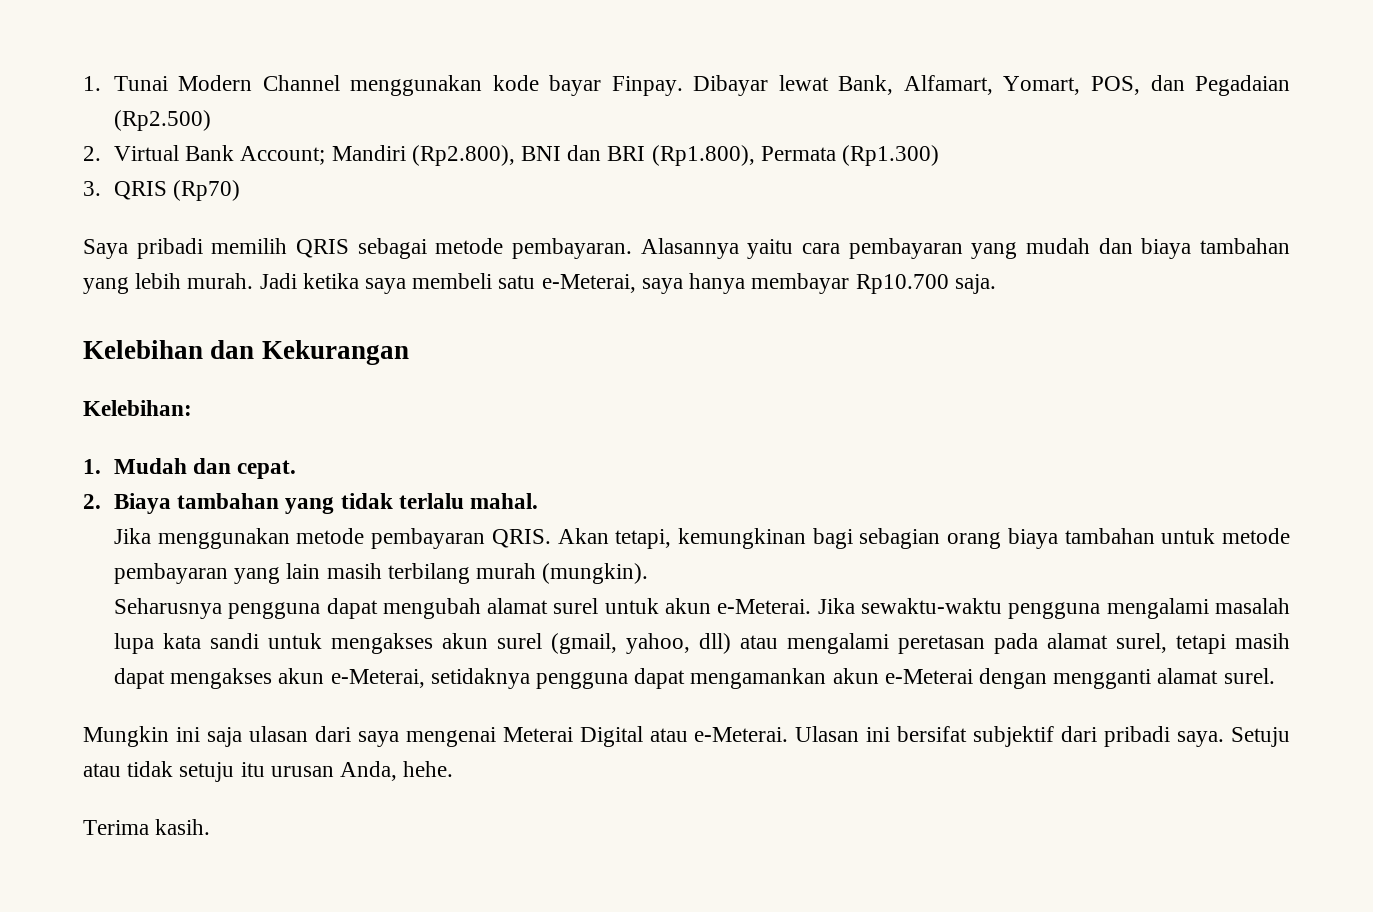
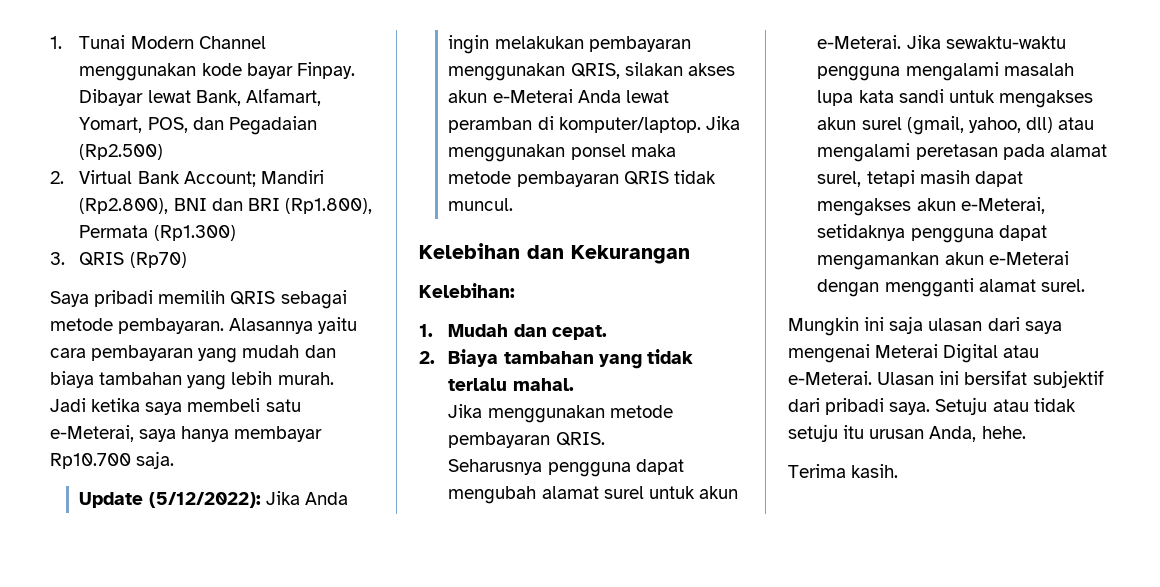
(996, 284) none -> [79,491,348,508] [448,35,691,54] [448,62,735,81] [448,89,669,103] [448,116,740,133] [448,144,676,162] [448,170,716,187] [448,198,514,211] // Update (5/12/2022): Jika Anda ingin melakukan pembayaran menggunakan QRIS, silakan akses akun e-Meterai Anda lewat peramban di komputer/laptop. Jika menggunakan ponsel maka metode pembayaran QRIS tidak muncul.
[557,528,1291,549] [113,563,649,584] Akan tetapi, kemungkinan bagi sebagian orang biaya tambahan untuk metode pembayaran yang lain masih terbilang murah (mungkin). -> (605, 439) none

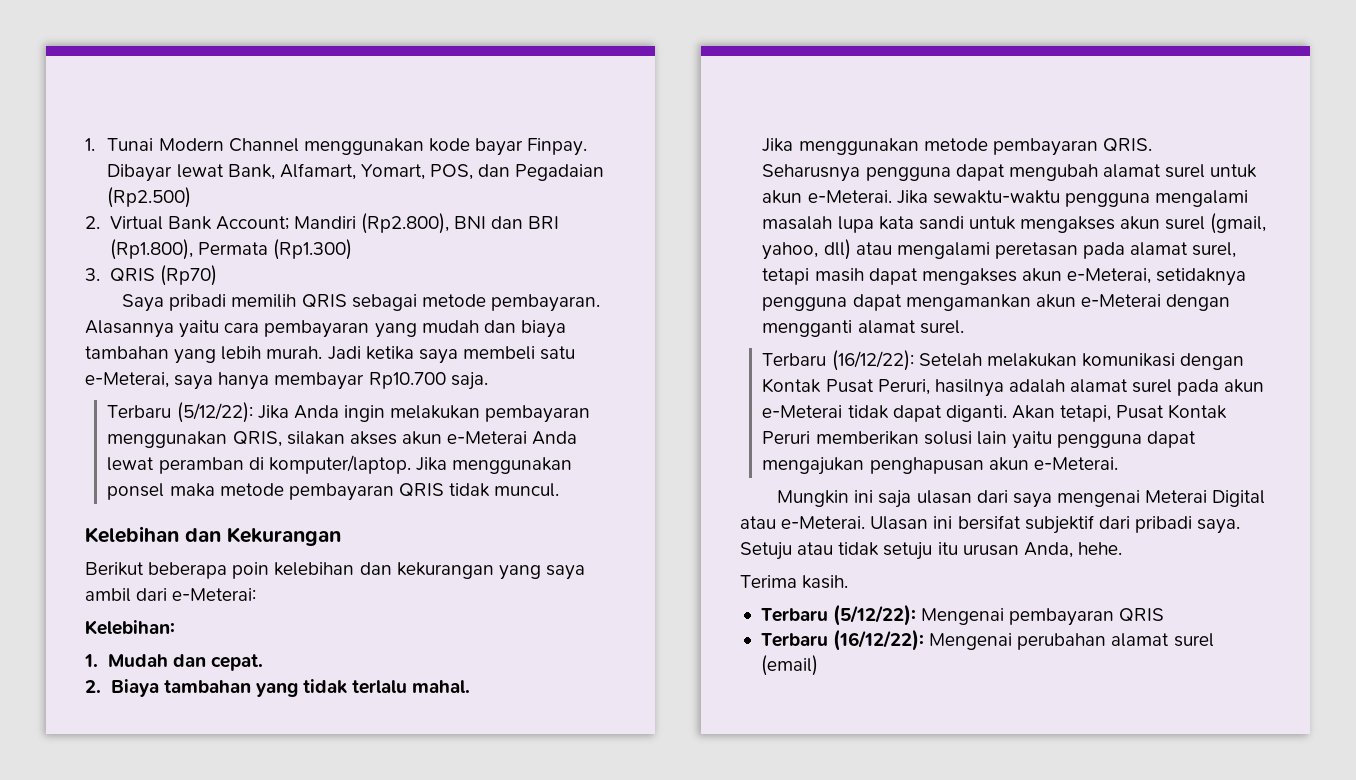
[79,492,261,508] Update (5/12/2022): -> [107,402,253,423] Terbaru (5/12/22):
(690, 254) none -> [85,562,585,580] [85,588,257,602] // Berikut beberapa poin kelebihan dan kekurangan yang saya ambil dari e-Meterai:
(1085, 285) none -> [762,350,1245,371] [762,378,1265,397] [762,404,1228,422] [762,431,1197,449] [762,457,1118,475] // Terbaru (16/12/22): Setelah melakukan komunikasi dengan Kontak Pusat Peruri, hasilnya adalah alamat surel pada akun e-Meterai tidak dapat diganti. Akan tetapi, Pusat Kontak Peruri memberikan solusi lain yaitu pengguna dapat mengajukan penghapusan akun e-Meterai.
(899, 471) none -> [760,604,1165,626] [760,629,1214,651] [760,655,818,676] // Terbaru (5/12/22): Mengenai pembayaran QRIS // Terbaru (16/12/22): Mengenai perubahan alamat surel (email)

